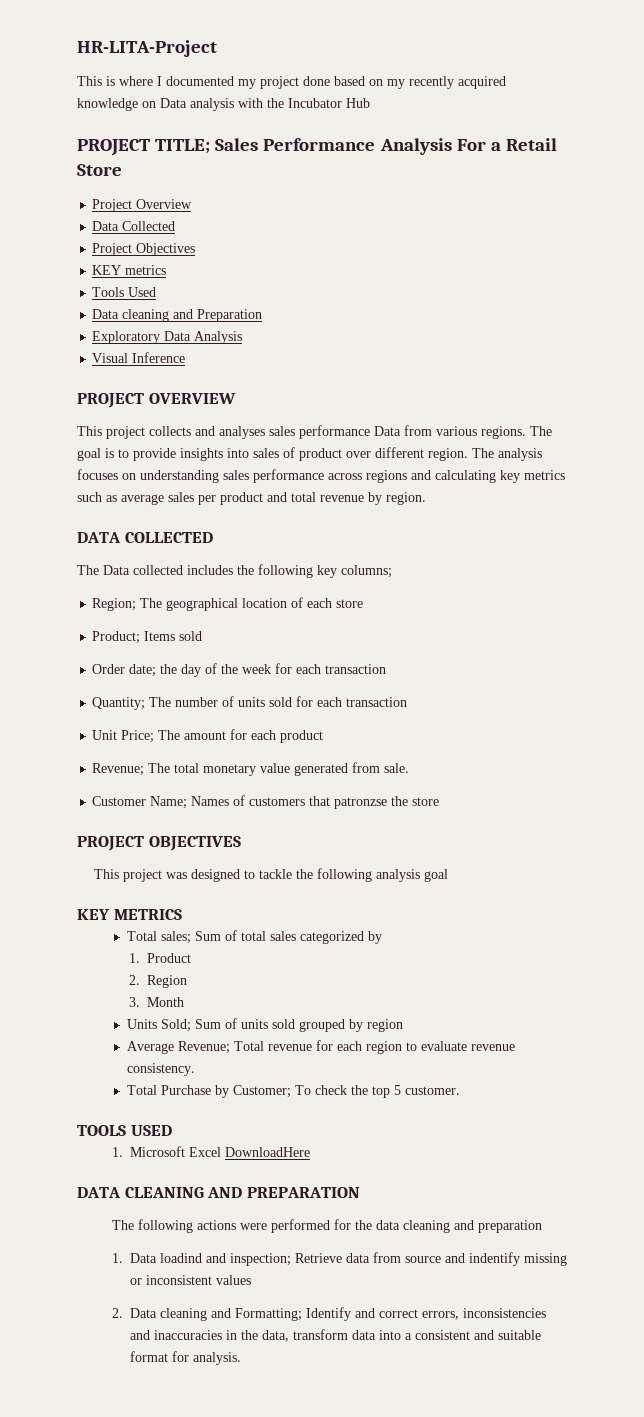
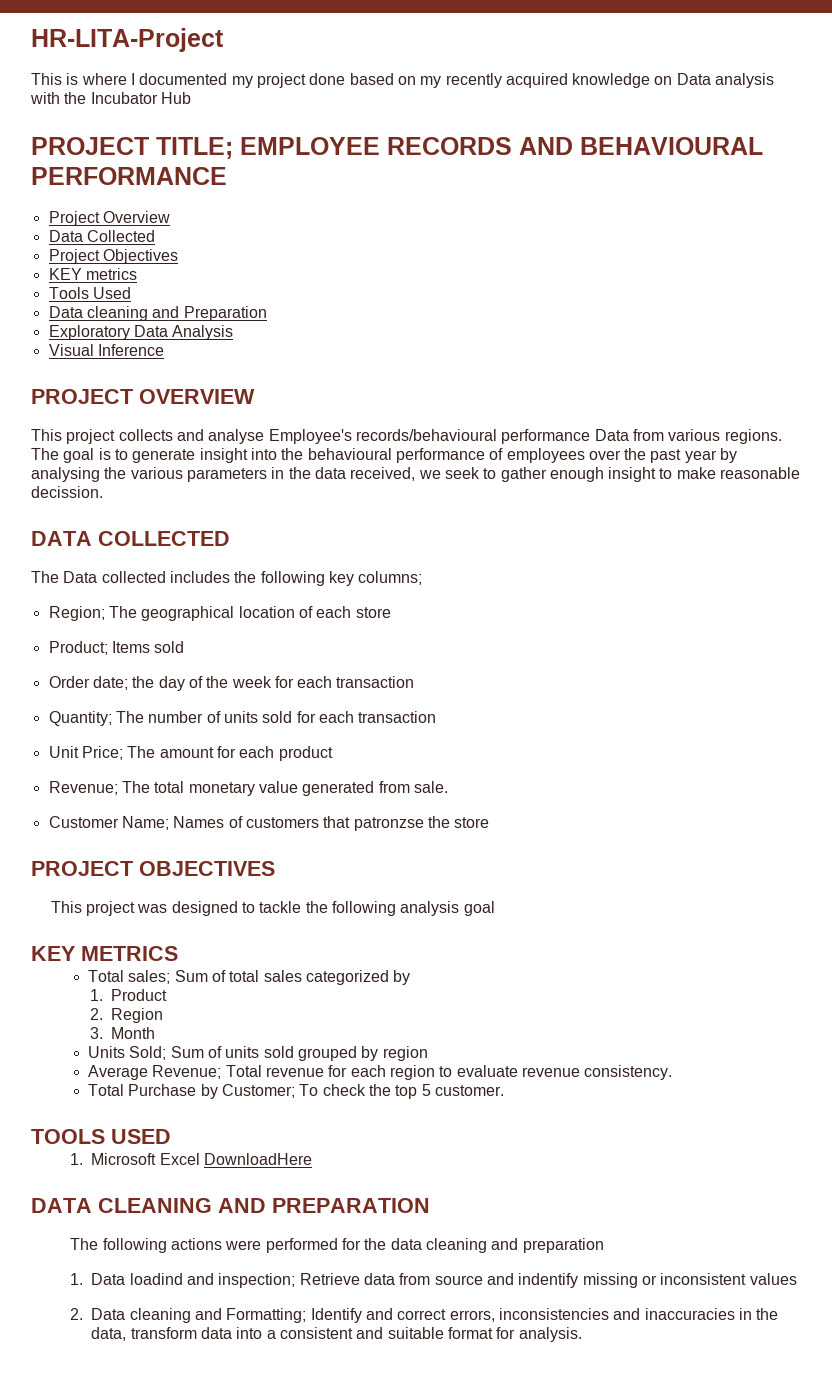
[215,138,557,155] [77,164,122,176] Sales Performance Analysis For a Retail Store -> [240,137,763,155] [31,167,227,185] EMPLOYEE RECORDS AND BEHAVIOURAL PERFORMANCE
[219,426,295,439] analyses sales -> [208,429,497,444] analyse Employee's records/behavioural
[133,447,542,461] [77,469,565,483] [77,492,426,505] provide insights into sales of product over different region. The analysis focuses on understanding sales performance across regions and calculating key metrics such as average sales per product and total revenue by region. -> [132,448,738,463] [31,467,801,482] [31,486,103,498] generate insight into the behavioural performance of employees over the past year by analysing the various parameters in the data received, we seek to gather enough insight to make reasonable decission.

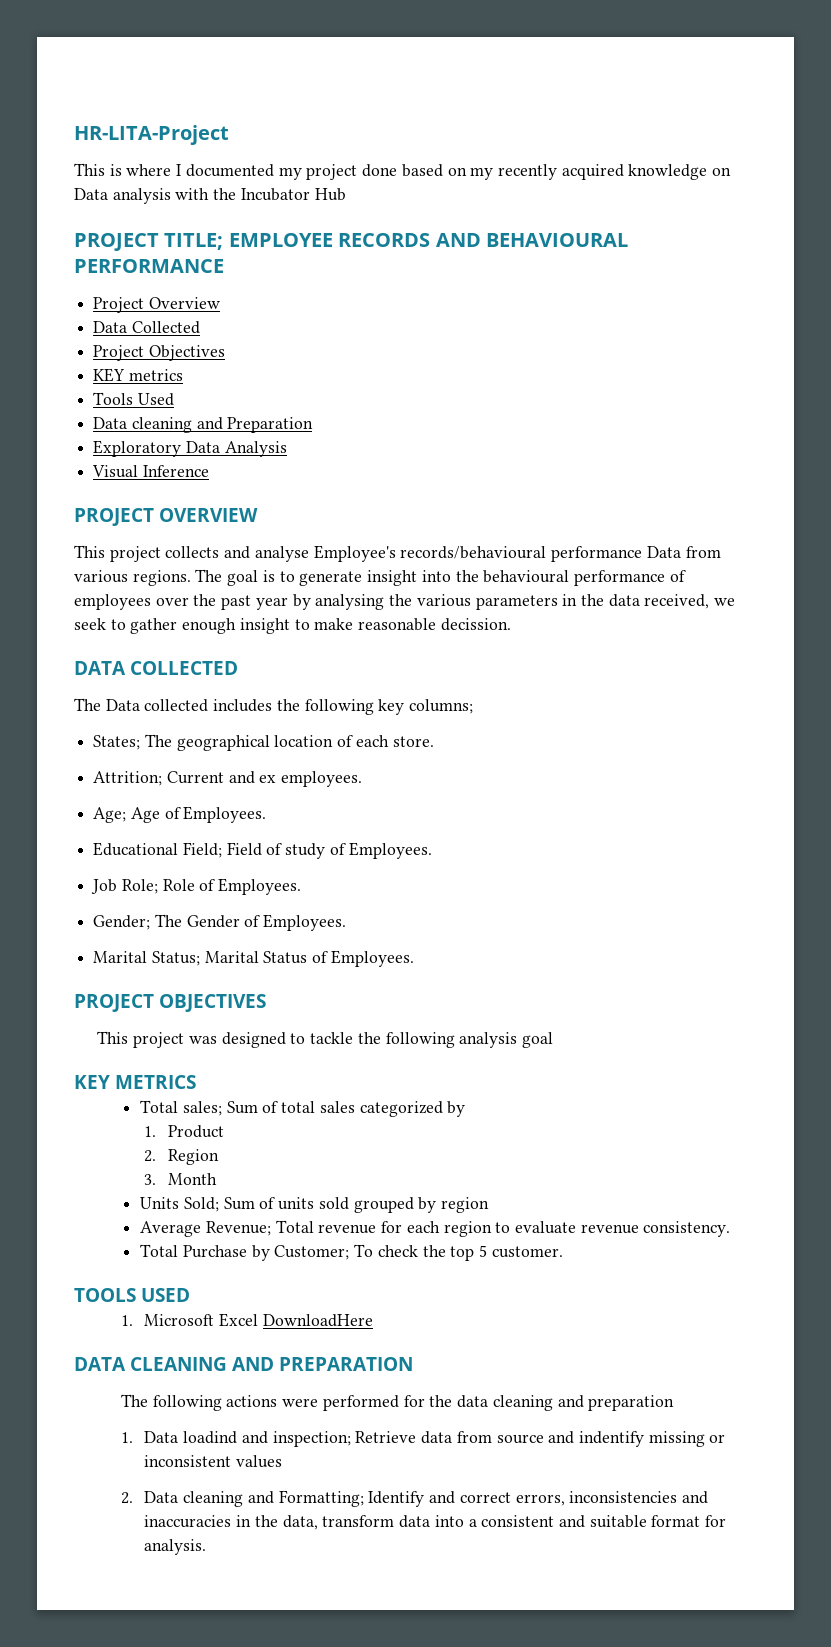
[48,606,105,621] Region; -> [93,735,141,750] States;
[355,607,391,618] [48,641,185,655] [48,676,415,691] [48,711,437,726] [48,746,333,761] [48,781,448,796] [48,816,490,831] store // Product; Items sold // Order date; the day of the week for each transaction // Quantity; The number of units sold for each transaction // Unit Price; The amount for each product // Revenue; The total monetary value generated from sale. // Customer Name; Names of customers that patronzse the store -> [392,736,434,747] [93,771,363,787] [93,806,267,823] [93,842,432,859] [91,878,302,895] [93,914,347,931] [93,950,414,967] store. // Attrition; Current and ex employees. // Age; Age of Employees. // Educational Field; Field of study of Employees. // Job Role; Role of Employees. // Gender; The Gender of Employees. // Marital Status; Marital Status of Employees.

